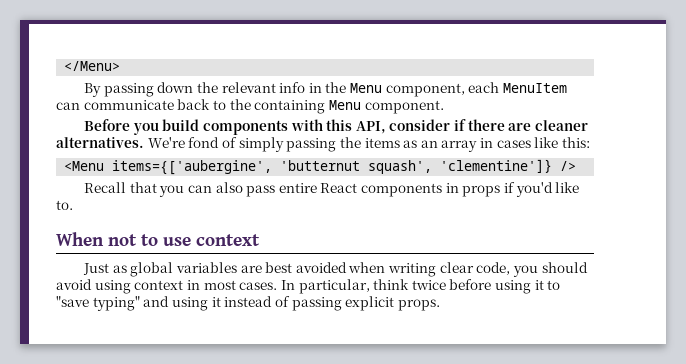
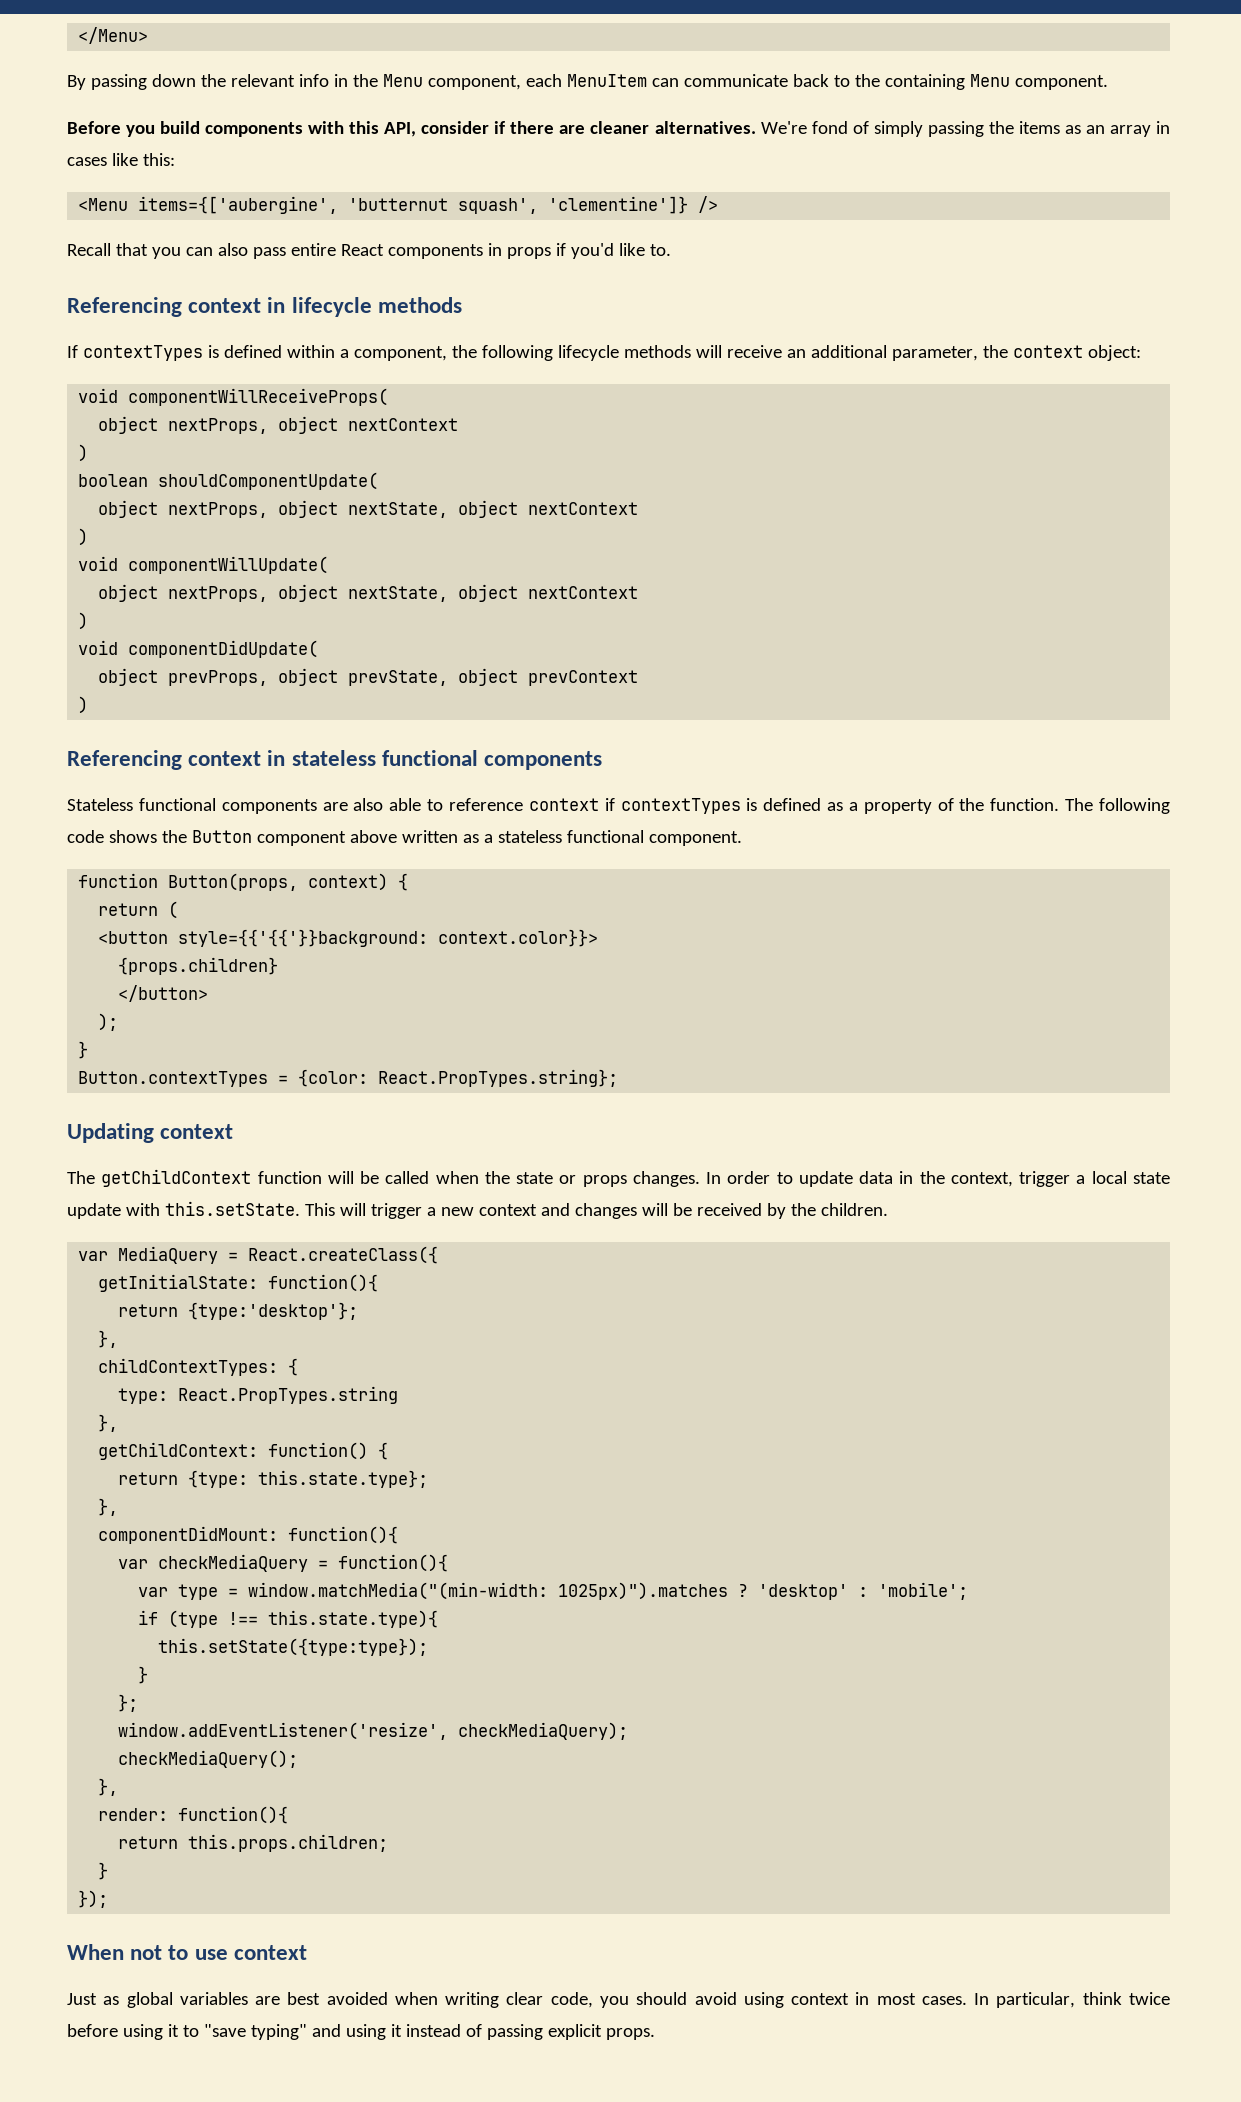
(73, 205) none -> [67,297,462,317] [67,345,1141,361] [78,388,389,406] [98,416,459,434] [78,444,89,462] [78,472,379,490] [98,500,639,518] [78,528,89,546] [78,556,329,574] [98,584,639,602] [78,612,89,630] [78,640,319,658] [98,668,639,686] [78,696,89,714] [67,750,603,770] [67,798,1171,814] [67,830,742,846] [78,873,409,891] [98,901,179,919] [98,929,599,947] [118,957,279,975] [118,985,209,1002] [98,1013,119,1031] [78,1041,89,1059] [78,1069,619,1087] [67,1123,234,1143] [67,1169,1170,1187] [67,1201,888,1219] [78,1246,439,1264] [98,1274,379,1292] [118,1302,359,1320] [98,1330,119,1348] [98,1358,299,1376] [118,1386,399,1404] [98,1414,119,1432] [98,1442,389,1460] [118,1470,429,1488] [98,1498,119,1516] [98,1526,399,1544] [118,1554,449,1572] [138,1582,969,1600] [138,1610,439,1628] [158,1638,429,1656] [138,1666,149,1684] [118,1694,139,1712] [118,1722,629,1740] [118,1750,299,1768] [98,1778,119,1796] [98,1806,289,1824] [118,1834,389,1852] [98,1862,109,1880] [78,1890,109,1908] // Referencing context in lifecycle methods // If contextTypes is defined within a component, the following lifecycle methods will receive an additional parameter, the context object: // void componentWillReceiveProps( // object nextProps, object nextContext // ) // boolean shouldComponentUpdate( // object nextProps, object nextState, object nextContext // ) // void componentWillUpdate( // object nextProps, object nextState, object nextContext // ) // void componentDidUpdate( // object prevProps, object prevState, object prevContext // ) // Referencing context in stateless functional components // Stateless functional components are also able to reference context if contextTypes is defined as a property of the function. The following code shows the Button component above written as a stateless functional component. // function Button(props, context) { // return ( // <button style={{'{{'}}background: context.color}}> // {props.children} // </button> // ); // } // Button.contextTypes = {color: React.PropTypes.string}; // Updating context // The getChildContext function will be called when the state or props changes. In order to update data in the context, trigger a local state update with this.setState. This will trigger a new context and changes will be received by the children. // var MediaQuery = React.createClass({ // getInitialState: function(){ // return {type:'desktop'}; // }, // childContextTypes: { // type: React.PropTypes.string // }, // getChildContext: function() { // return {type: this.state.type}; // }, // componentDidMount: function(){ // var checkMediaQuery = function(){ // var type = window.matchMedia("(min-width: 1025px)").matches ? 'desktop' : 'mobile'; // if (type !== this.state.type){ // this.setState({type:type}); // } // }; // window.addEventListener('resize', checkMediaQuery); // checkMediaQuery(); // }, // render: function(){ // return this.props.children; // } // });

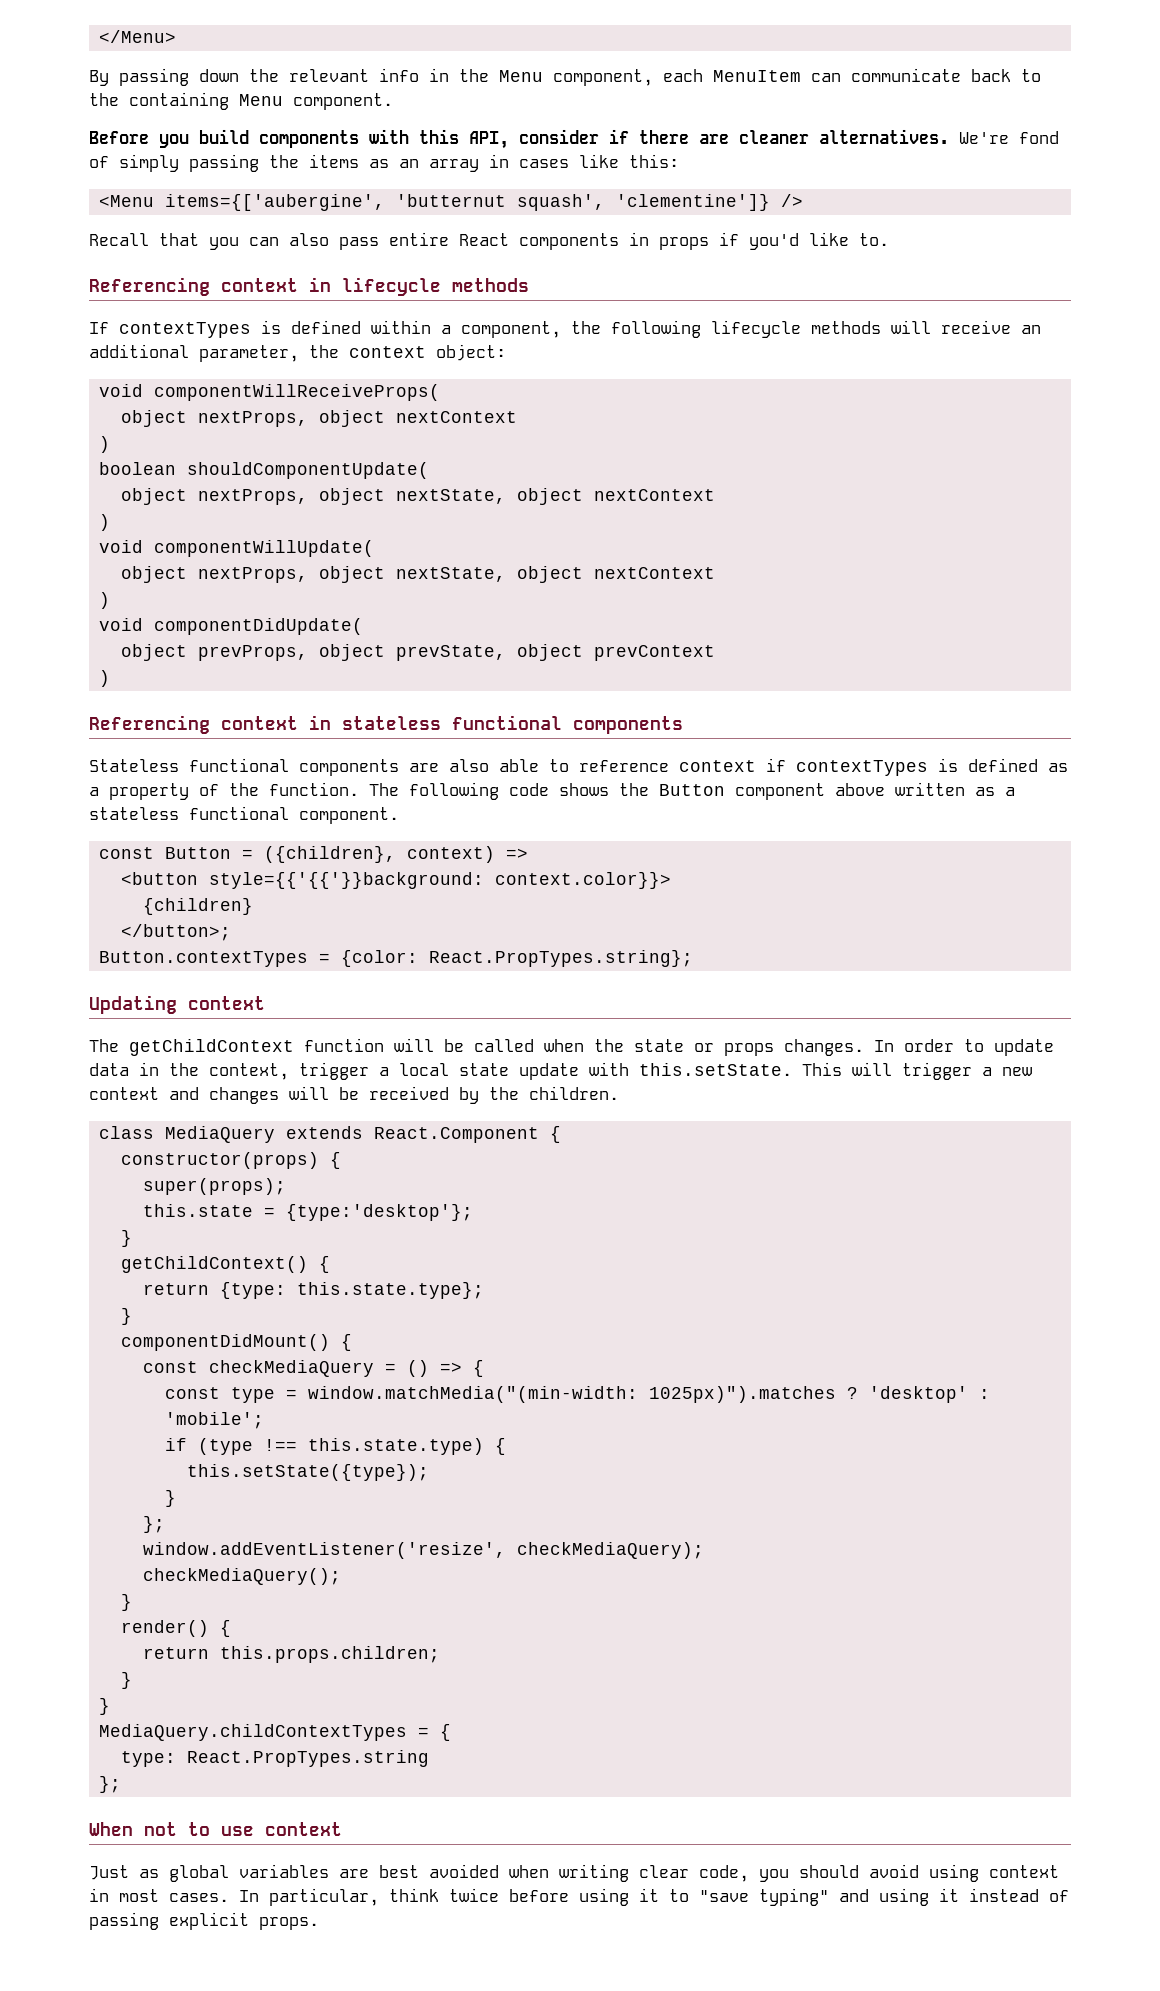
[78,873,409,891] [98,901,179,919] function Button(props, context) { // return ( -> [98,846,528,863] const Button = ({children}, context) =>
[118,957,279,975] [118,985,209,1002] [98,1013,119,1031] [78,1041,89,1059] {props.children} // </button> // ); // } -> [142,898,253,915] [120,924,231,941] {children} // </button>;
[78,1246,439,1264] [98,1274,379,1292] [118,1302,359,1320] [98,1330,119,1348] [98,1358,299,1376] [118,1386,399,1404] [98,1414,119,1432] [98,1442,389,1460] [118,1470,429,1488] [98,1498,119,1516] [98,1526,399,1544] [118,1554,449,1572] [138,1587,169,1597] var MediaQuery = React.createClass({ // getInitialState: function(){ // return {type:'desktop'}; // }, // childContextTypes: { // type: React.PropTypes.string // }, // getChildContext: function() { // return {type: this.state.type}; // }, // componentDidMount: function(){ // var checkMediaQuery = function(){ // var -> [98,1126,561,1143] [120,1152,341,1169] [142,1178,286,1195] [142,1204,473,1221] [120,1230,132,1247] [120,1256,330,1273] [142,1282,484,1299] [120,1308,132,1325] [120,1334,352,1351] [142,1360,484,1377] [164,1387,220,1399] class MediaQuery extends React.Component { // constructor(props) { // super(props); // this.state = {type:'desktop'}; // } // getChildContext() { // return {type: this.state.type}; // } // componentDidMount() { // const checkMediaQuery = () => { // const
[268,1610,439,1628] [158,1638,429,1656] this.state.type){ // this.setState({type:type}); -> [307,1438,506,1455] [186,1464,429,1481] this.state.type) { // this.setState({type});
[98,1778,119,1796] [98,1806,289,1824] }, // render: function(){ -> [120,1594,132,1611] [120,1620,231,1637] } // render() {
[78,1890,109,1908] }); -> [98,1698,110,1715] [98,1724,451,1741] [120,1750,429,1767] [98,1776,121,1793] } // MediaQuery.childContextTypes = { // type: React.PropTypes.string // };

